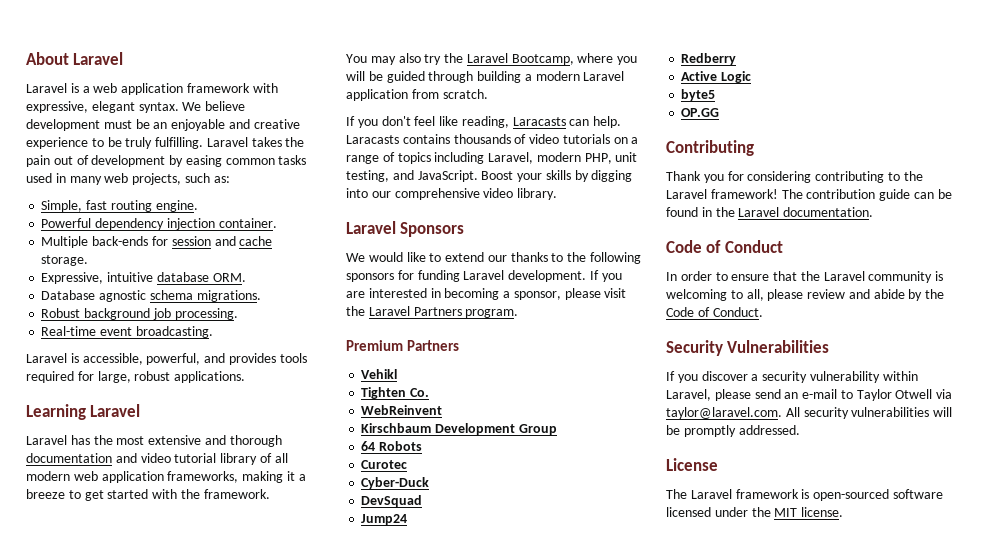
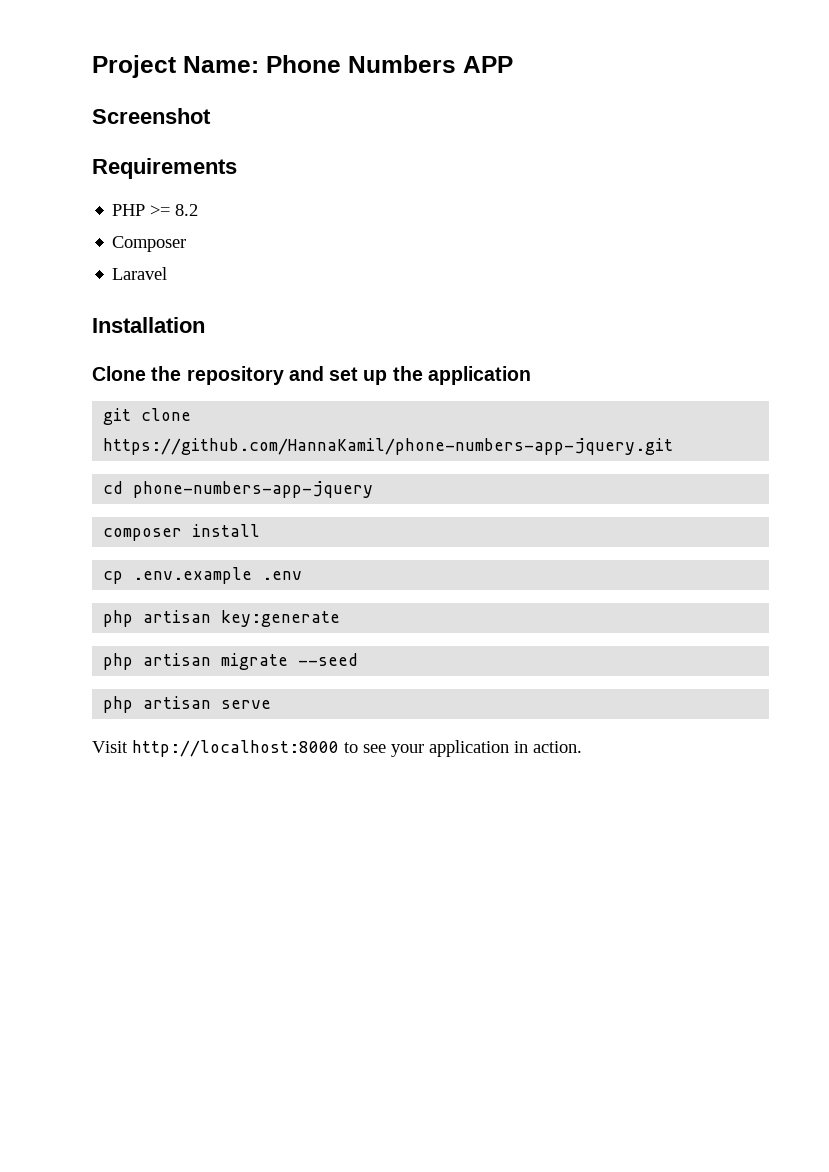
[26,52,124,65] [26,83,278,95] [26,101,246,113] [26,119,300,131] [26,137,305,149] [26,155,307,167] [26,173,230,185] [41,200,198,212] [41,218,277,230] [41,236,273,248] [41,255,89,266] [41,272,246,284] [41,290,261,302] [41,308,238,320] [41,326,213,338] [26,353,307,365] [26,371,246,383] [26,404,141,420] [26,435,282,447] [26,453,288,465] [26,471,306,483] [26,489,270,501] [346,53,638,65] [346,71,625,83] [346,89,488,101] [346,116,622,128] [346,134,639,144] [346,152,638,164] [346,170,633,182] [346,188,558,200] [346,221,465,237] [346,252,642,264] [346,270,622,282] [346,288,627,300] [346,306,519,318] [346,340,460,351] [361,369,398,379] [361,387,430,399] [361,405,443,415] [361,423,557,435] [361,441,423,451] [361,460,408,469] [361,477,430,489] [361,495,423,507] [361,514,408,525] [681,53,737,65] [681,71,752,83] [681,89,716,101] [681,108,720,117] [666,140,754,156] [666,171,923,183] [666,189,952,201] [666,207,874,217] [666,240,783,253] [666,271,944,283] [666,289,945,301] [666,307,763,317] [666,340,830,356] [666,371,918,383] [666,389,953,401] [666,407,953,419] [666,425,800,437] [666,458,718,471] [666,489,943,501] [666,507,844,517] About Laravel // Laravel is a web application framework with expressive, elegant syntax. We believe development must be an enjoyable and creative experience to be truly fulfilling. Laravel takes the pain out of development by easing common tasks used in many web projects, such as: // Simple, fast routing engine. // Powerful dependency injection container. // Multiple back-ends for session and cache storage. // Expressive, intuitive database ORM. // Database agnostic schema migrations. // Robust background job processing. // Real-time event broadcasting. // Laravel is accessible, powerful, and provides tools required for large, robust applications. // Learning Laravel // Laravel has the most extensive and thorough documentation and video tutorial library of all modern web application frameworks, making it a breeze to get started with the framework. // You may also try the Laravel Bootcamp, where you will be guided through building a modern Laravel application from scratch. // If you don't feel like reading, Laracasts can help. Laracasts contains thousands of video tutorials on a range of topics including Laravel, modern PHP, unit testing, and JavaScript. Boost your skills by digging into our comprehensive video library. // Laravel Sponsors // We would like to extend our thanks to the following sponsors for funding Laravel development. If you are interested in becoming a sponsor, please visit the Laravel Partners program. // Premium Partners // Vehikl // Tighten Co. // WebReinvent // Kirschbaum Development Group // 64 Robots // Curotec // Cyber-Duck // DevSquad // Jump24 // Redberry // Active Logic // byte5 // OP.GG // Contributing // Thank you for considering contributing to the Laravel framework! The contribution guide can be found in the Laravel documentation. // Code of Conduct // In order to ensure that the Laravel community is welcoming to all, please review and abide by the Code of Conduct. // Security Vulnerabilities // If you discover a security vulnerability within Laravel, please send an e-mail to Taylor Otwell via taylor@laravel.com. All security vulnerabilities will be promptly addressed. // License // The Laravel framework is open-sourced software licensed under the MIT license. -> [92,55,513,78] [92,108,211,124] [92,158,237,179] [112,204,199,216] [112,236,187,252] [112,267,168,280] [92,317,205,333] [92,366,531,385] [103,408,192,425] [103,438,674,455] [103,481,374,498] [103,524,261,541] [103,567,303,584] [103,610,341,627] [103,653,359,670] [103,696,272,713] [92,740,582,757] Project Name: Phone Numbers APP // Screenshot // Requirements // PHP >= 8.2 // Composer // Laravel // Installation // Clone the repository and set up the application // git clone https://github.com/HannaKamil/phone-numbers-app-jquery.git // cd phone-numbers-app-jquery // composer install // cp .env.example .env // php artisan key:generate // php artisan migrate --seed // php artisan serve // Visit http://localhost:8000 to see your application in action.

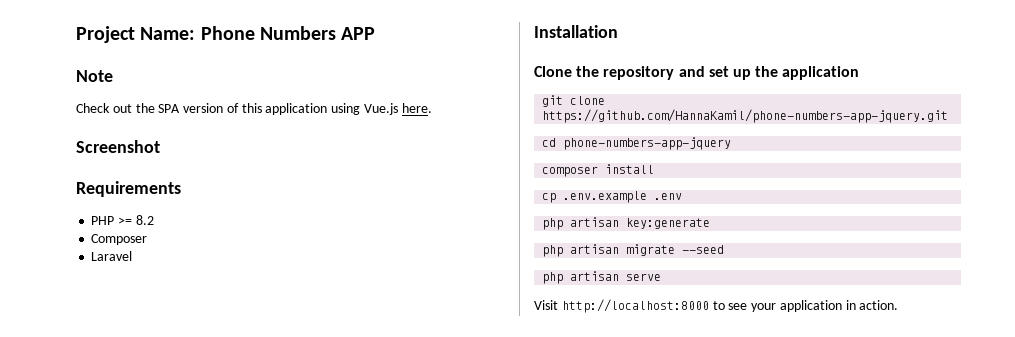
(513, 64) none -> [76,70,113,82] [76,103,432,115] // Note // Check out the SPA version of this application using Vue.js here.

